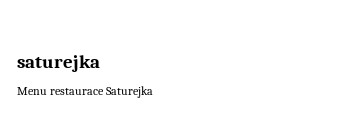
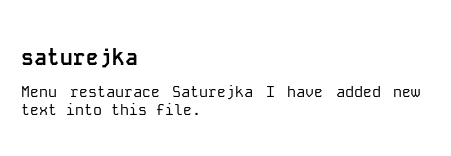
(154, 92) none -> [265,86,420,97] [21,103,201,115] I have added new text into this file.

